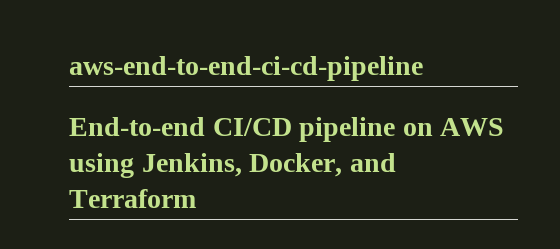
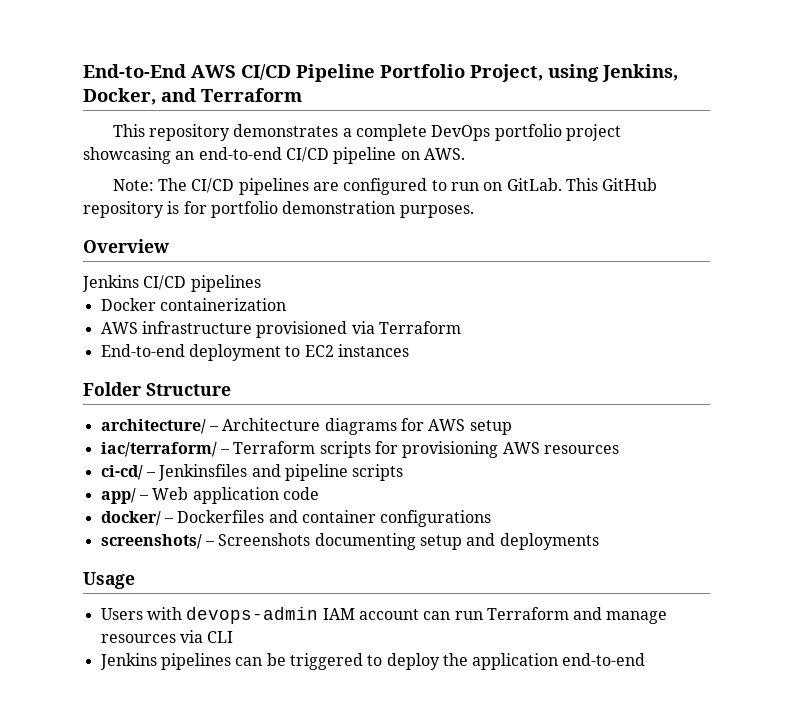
[69,56,423,81] [69,117,505,142] aws-end-to-end-ci-cd-pipeline // End-to-end CI/CD pipeline on AWS -> [83,64,543,82] End-to-End AWS CI/CD Pipeline Portfolio Project,
(196, 198) none -> [112,124,621,141] [83,147,465,164] [112,178,658,195] [83,201,474,218] [83,239,169,253] [82,275,261,292] [100,298,286,311] [100,321,461,338] [100,344,409,361] [83,382,231,396] [100,418,512,435] [100,441,619,458] [100,464,404,481] [100,487,319,504] [100,510,492,527] [100,533,599,550] [83,572,135,589] [100,607,668,624] [100,630,234,643] [99,653,646,670] // This repository demonstrates a complete DevOps portfolio project showcasing an end-to-end CI/CD pipeline on AWS. // Note: The CI/CD pipelines are configured to run on GitLab. This GitHub repository is for portfolio demonstration purposes. // Overview // Jenkins CI/CD pipelines // Docker containerization // AWS infrastructure provisioned via Terraform // End-to-end deployment to EC2 instances // Folder Structure // architecture/ – Architecture diagrams for AWS setup // iac/terraform/ – Terraform scripts for provisioning AWS resources // ci-cd/ – Jenkinsfiles and pipeline scripts // app/ – Web application code // docker/ – Dockerfiles and container configurations // screenshots/ – Screenshots documenting setup and deployments // Usage // Users with devops-admin IAM account can run Terraform and manage resources via CLI // Jenkins pipelines can be triggered to deploy the application end-to-end

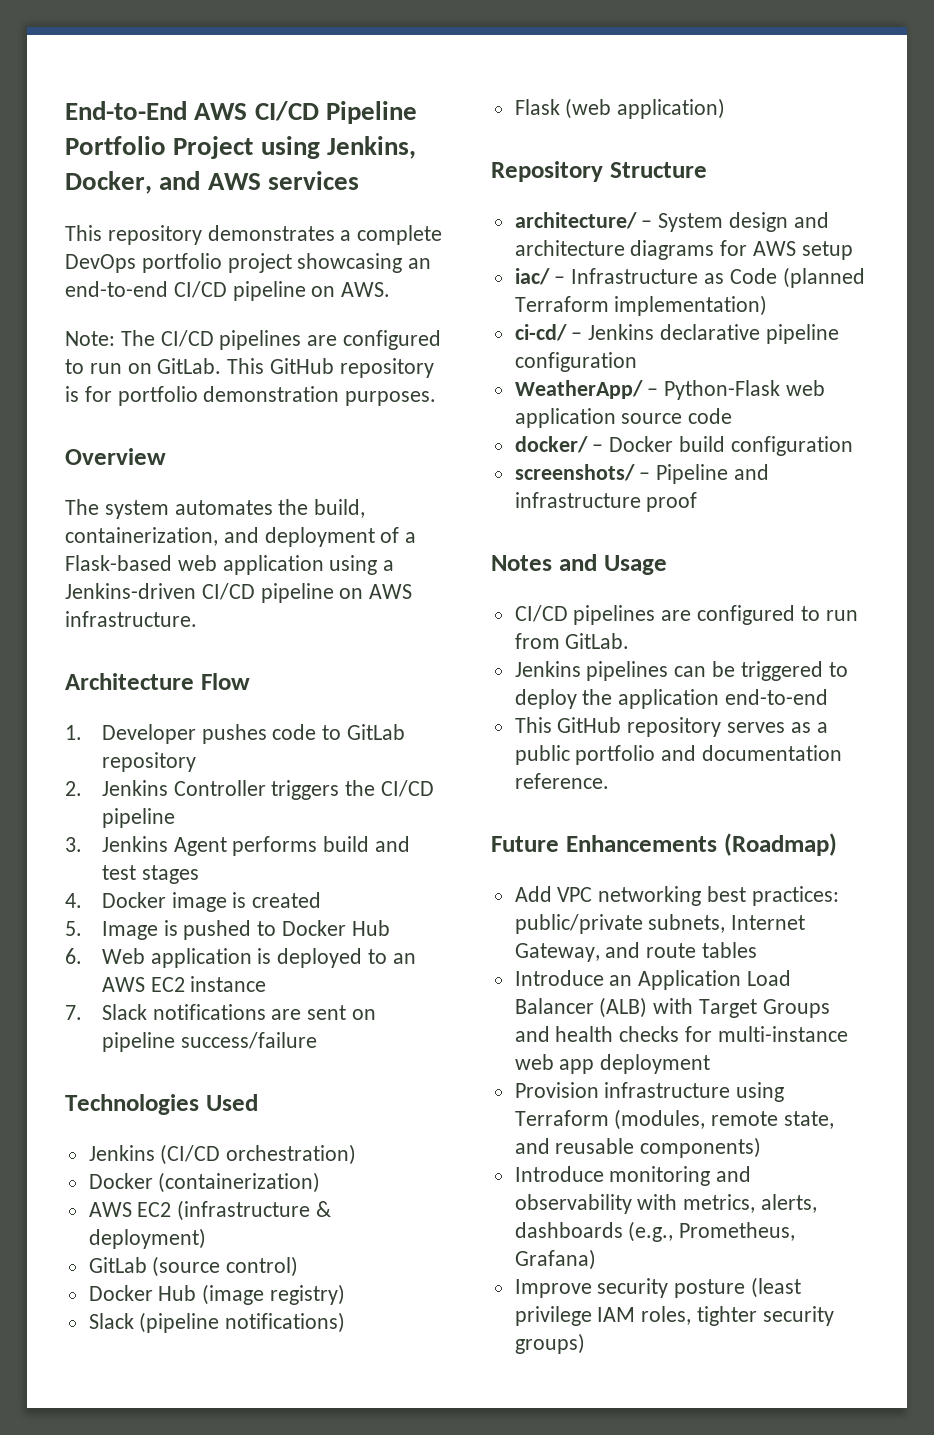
[470,64,543,82] Project, -> [173,136,254,159] Project
[201,88,302,102] Terraform -> [207,171,359,190] AWS services
[82,275,261,292] [100,298,286,311] [100,321,461,338] [100,344,409,361] [83,382,141,396] Jenkins CI/CD pipelines // Docker containerization // AWS infrastructure provisioned via Terraform // End-to-end deployment to EC2 instances // Folder -> [65,499,366,519] [65,527,417,547] [65,555,395,575] [65,583,413,603] [65,611,197,627] [65,673,250,690] [65,724,405,744] [101,752,196,772] [65,780,434,800] [101,808,175,828] [65,836,410,856] [101,865,199,884] [65,892,322,912] [65,920,390,940] [65,948,416,968] [101,976,267,992] [65,1004,376,1020] [101,1032,317,1052] [65,1094,258,1115] [88,1144,357,1165] [88,1172,321,1193] [88,1200,332,1221] [88,1228,206,1249] [88,1256,299,1277] [88,1284,346,1305] [88,1312,346,1333] [514,98,726,119] [491,161,603,182] The system automates the build, containerization, and deployment of a Flask-based web application using a Jenkins-driven CI/CD pipeline on AWS infrastructure. // Architecture Flow // 1. Developer pushes code to GitLab repository // 2. Jenkins Controller triggers the CI/CD pipeline // 3. Jenkins Agent performs build and test stages // 4. Docker image is created // 5. Image is pushed to Docker Hub // 6. Web application is deployed to an AWS EC2 instance // 7. Slack notifications are sent on pipeline success/failure // Technologies Used // Jenkins (CI/CD orchestration) // Docker (containerization) // AWS EC2 (infrastructure & deployment) // GitLab (source control) // Docker Hub (image registry) // Slack (pipeline notifications) // Flask (web application) // Repository
[222,418,321,431] Architecture -> [658,212,829,232] [514,240,625,256] System design and architecture
[100,441,619,458] [100,464,404,481] [100,487,319,504] [100,510,492,527] [100,533,599,550] [83,572,135,589] [100,607,668,624] [100,630,234,643] iac/terraform/ – Terraform scripts for provisioning AWS resources // ci-cd/ – Jenkinsfiles and pipeline scripts // app/ – Web application code // docker/ – Dockerfiles and container configurations // screenshots/ – Screenshots documenting setup and deployments // Usage // Users with devops-admin IAM account can run Terraform and manage resources via CLI -> [514,267,865,288] [514,295,768,316] [514,324,839,344] [514,352,637,372] [514,380,826,400] [514,408,733,428] [514,436,853,456] [514,464,770,484] [514,492,698,512] [491,554,667,575] [514,605,858,625] [514,633,630,649] iac/ – Infrastructure as Code (planned Terraform implementation) // ci-cd/ – Jenkins declarative pipeline configuration // WeatherApp/ – Python-Flask web application source code // docker/ – Docker build configuration // screenshots/ – Pipeline and infrastructure proof // Notes and Usage // CI/CD pipelines are configured to run from GitLab.
(646, 659) none -> [514,717,828,737] [514,745,843,765] [514,773,609,789] [491,833,837,856] [514,886,839,906] [514,914,806,934] [514,942,758,962] [514,970,792,990] [514,997,830,1018] [514,1026,848,1042] [514,1054,711,1074] [514,1082,785,1102] [514,1109,835,1130] [514,1137,762,1158] [514,1166,752,1186] [514,1194,818,1214] [514,1221,796,1242] [514,1249,596,1270] [514,1277,802,1298] [514,1306,834,1326] [514,1333,585,1354] // This GitHub repository serves as a public portfolio and documentation reference. // Future Enhancements (Roadmap) // Add VPC networking best practices: public/private subnets, Internet Gateway, and route tables // Introduce an Application Load Balancer (ALB) with Target Groups and health checks for multi-instance web app deployment // Provision infrastructure using Terraform (modules, remote state, and reusable components) // Introduce monitoring and observability with metrics, alerts, dashboards (e.g., Prometheus, Grafana) // Improve security posture (least privilege IAM roles, tighter security groups)

